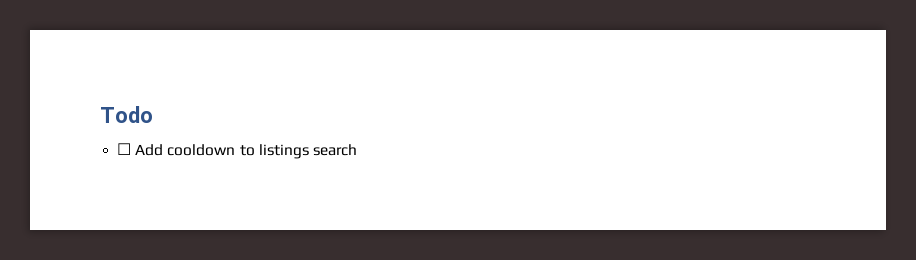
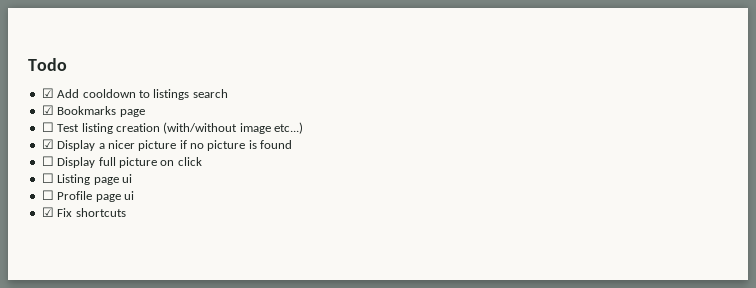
[117,143,132,155] ☐ -> [41,88,54,98] ☑
(357, 150) none -> [41,105,145,117] [41,122,303,134] [41,139,293,151] [41,156,202,168] [41,173,132,185] [41,190,134,202] [41,207,126,217] // ☑ Bookmarks page // ☐ Test listing creation (with/without image etc...) // ☑ Display a nicer picture if no picture is found // ☐ Display full picture on click // ☐ Listing page ui // ☐ Profile page ui // ☑ Fix shortcuts

